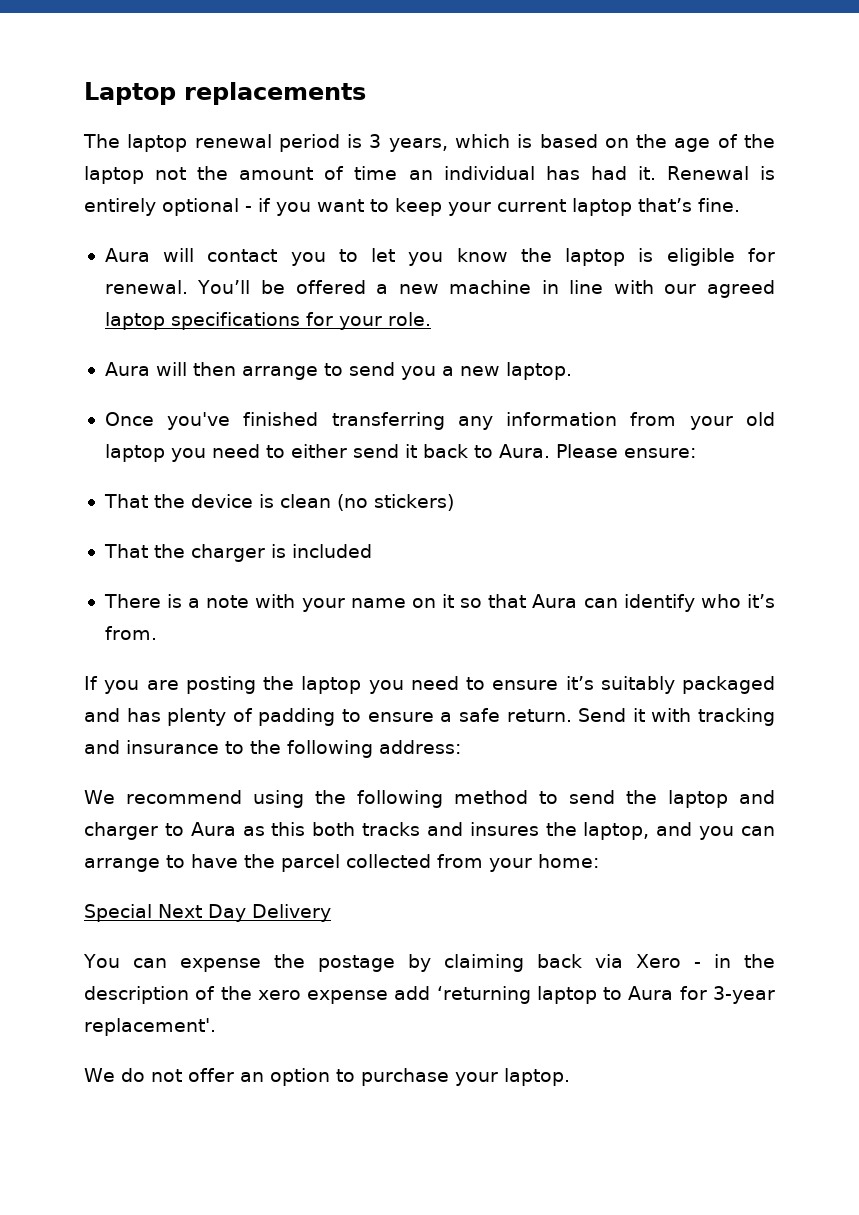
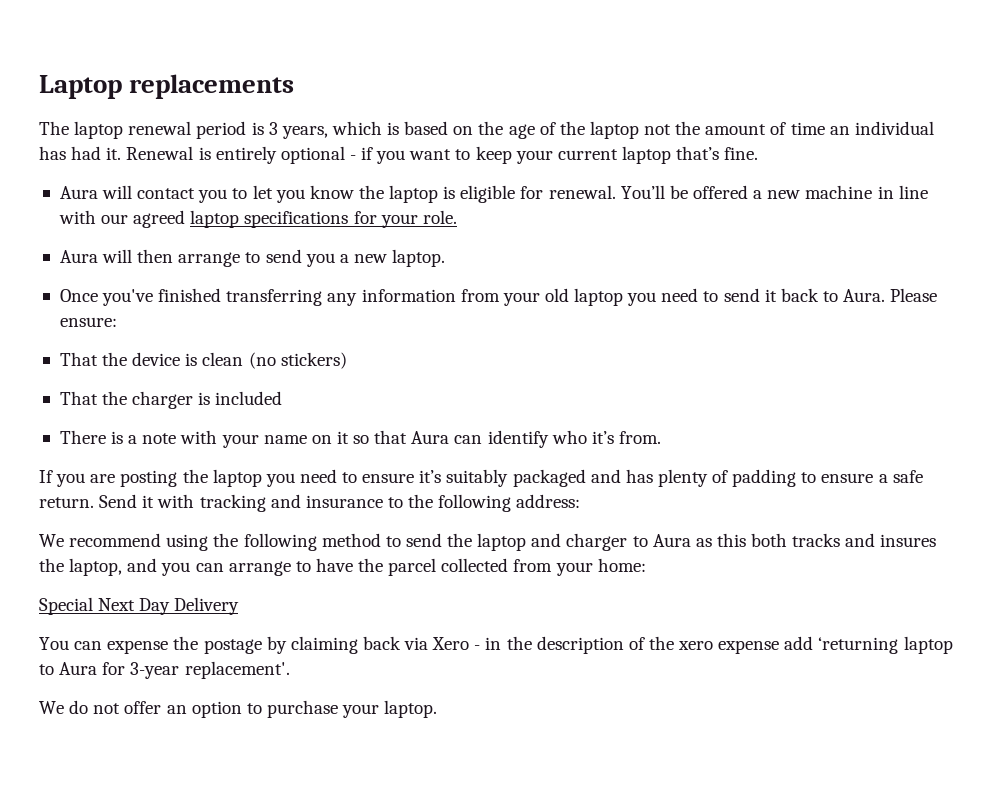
[290,444,347,458] either -> (719, 296) none

